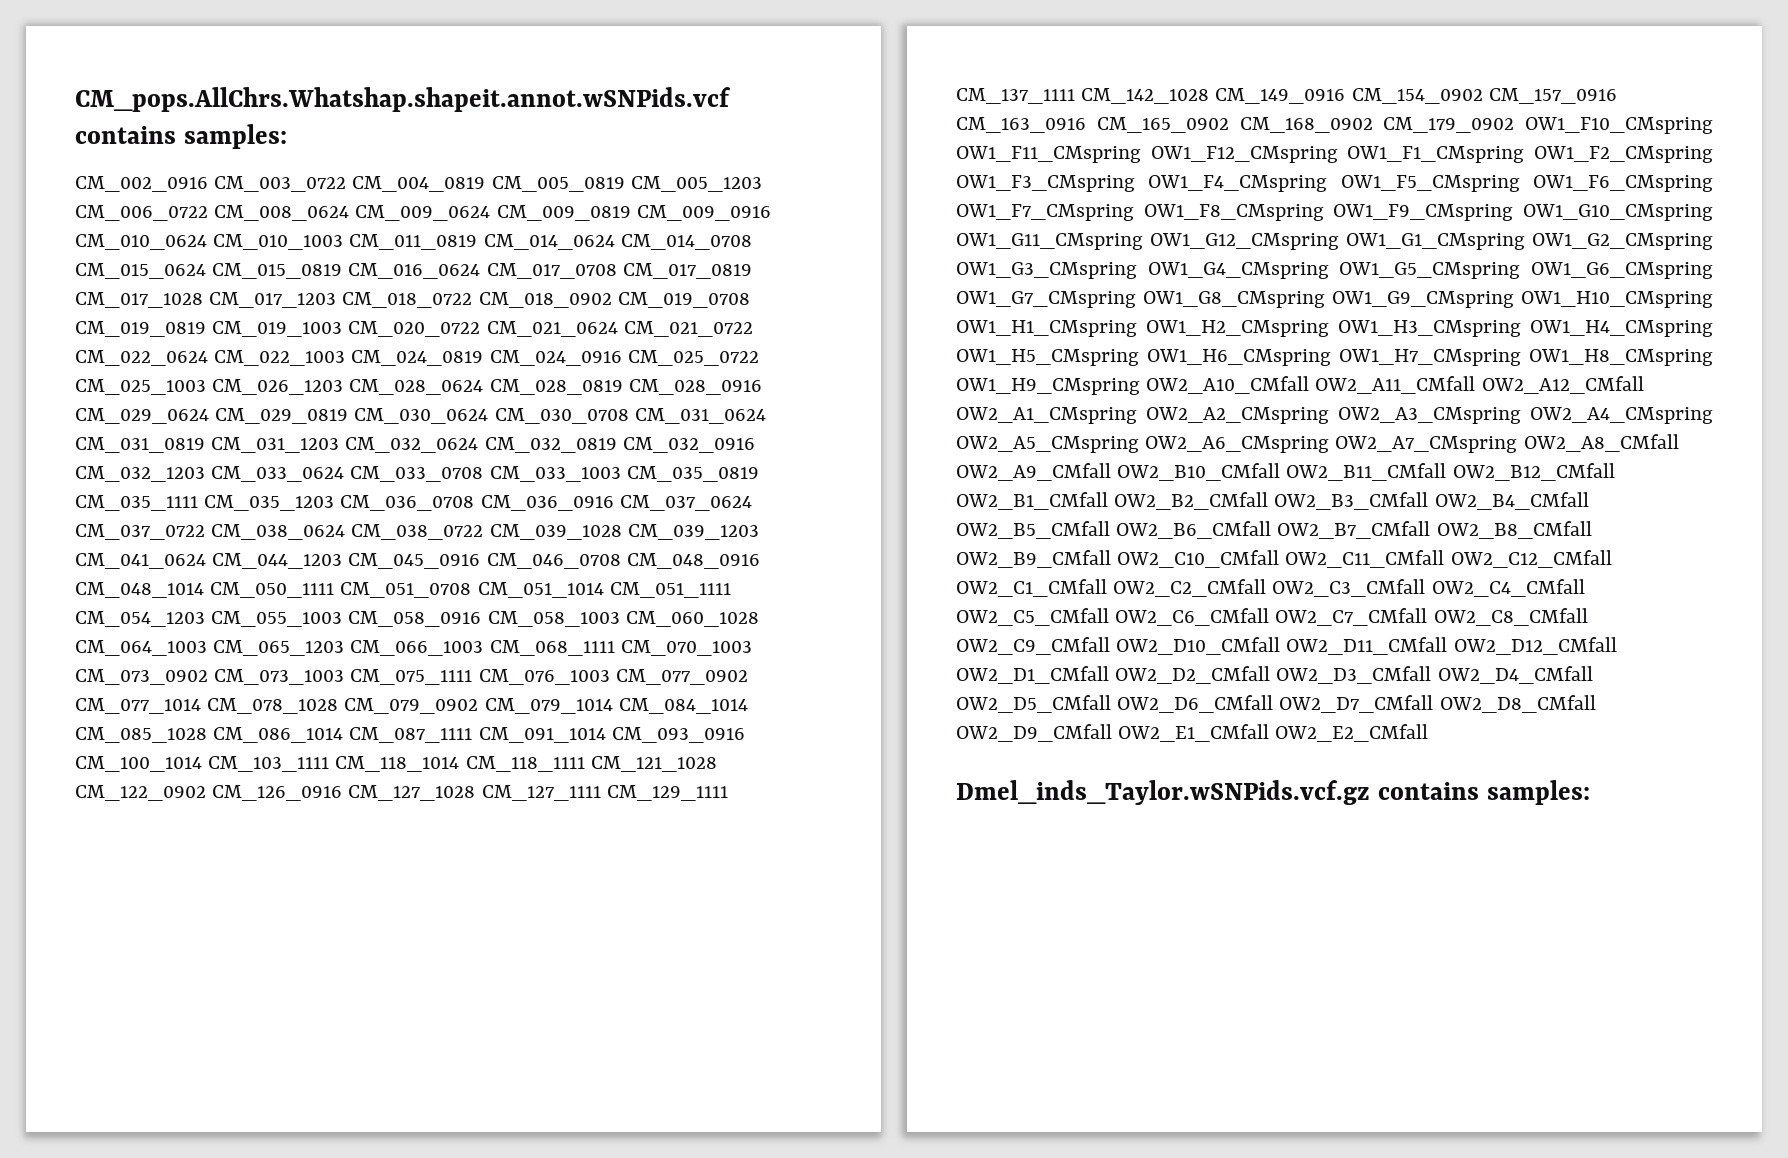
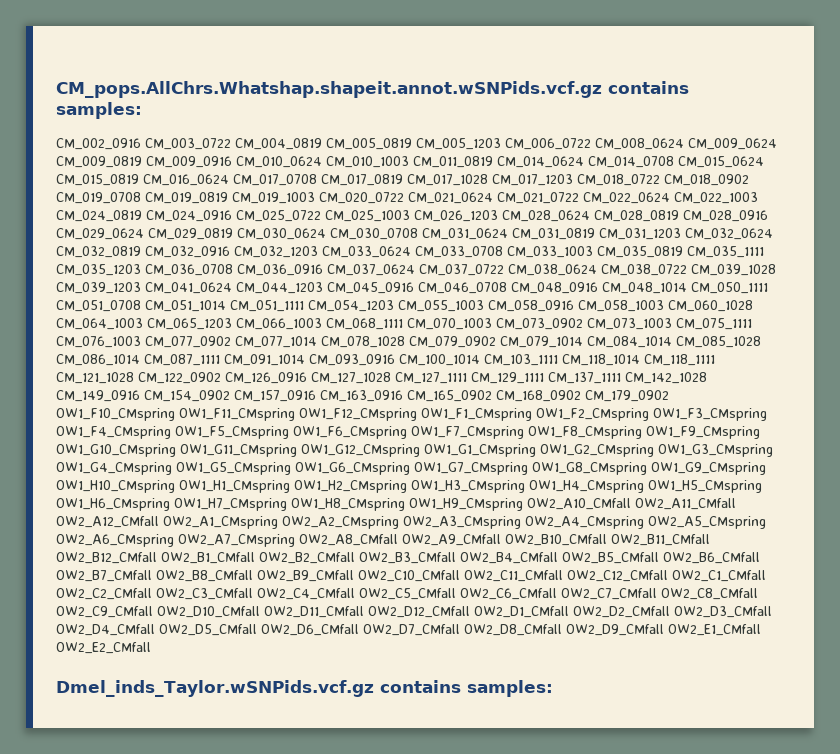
[75,87,731,112] CM_pops.AllChrs.Whatshap.shapeit.annot.wSNPids.vcf -> [56,81,602,98] CM_pops.AllChrs.Whatshap.shapeit.annot.wSNPids.vcf.gz

